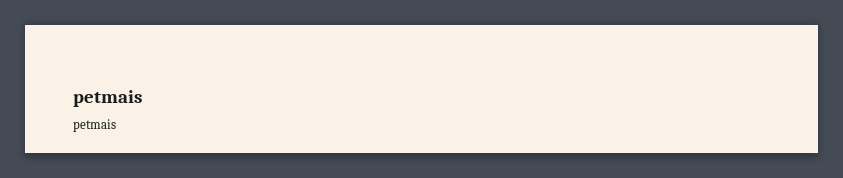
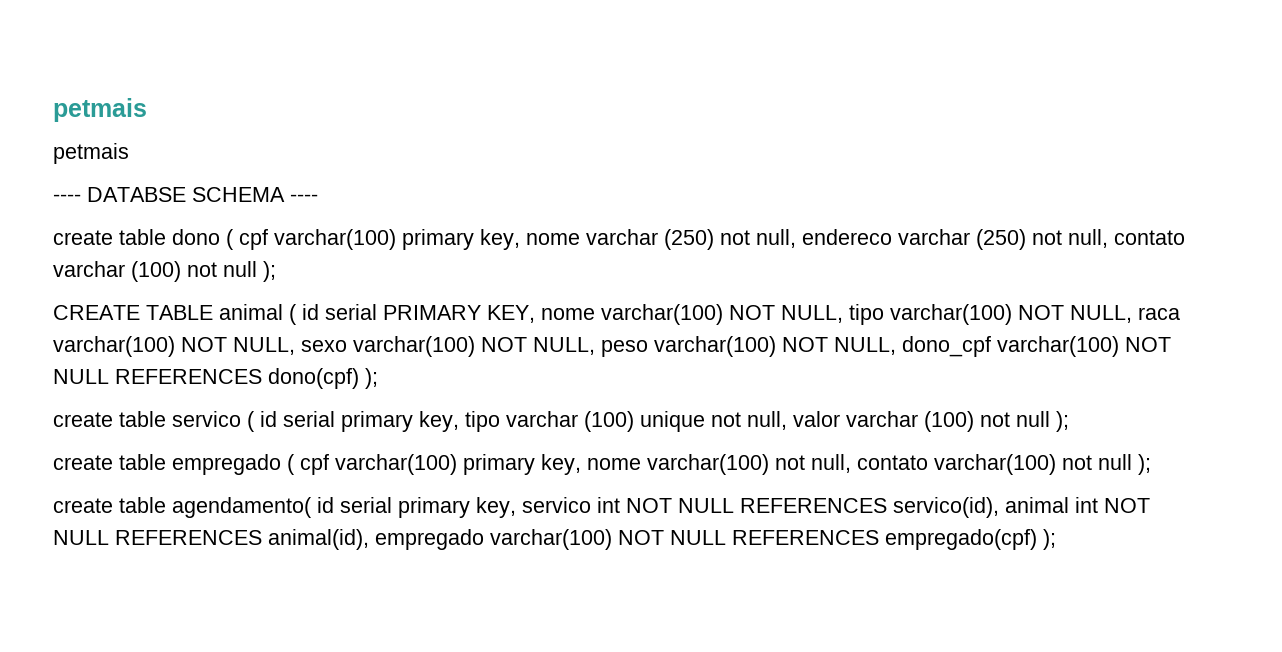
(116, 125) none -> [53,187,318,202] [53,229,1185,250] [53,261,276,282] [53,304,1180,325] [53,336,1171,357] [53,368,378,389] [53,411,1069,432] [53,454,1151,475] [53,497,1150,518] [53,529,1056,550] // ---- DATABSE SCHEMA ---- // create table dono ( cpf varchar(100) primary key, nome varchar (250) not null, endereco varchar (250) not null, contato varchar (100) not null ); // CREATE TABLE animal ( id serial PRIMARY KEY, nome varchar(100) NOT NULL, tipo varchar(100) NOT NULL, raca varchar(100) NOT NULL, sexo varchar(100) NOT NULL, peso varchar(100) NOT NULL, dono_cpf varchar(100) NOT NULL REFERENCES dono(cpf) ); // create table servico ( id serial primary key, tipo varchar (100) unique not null, valor varchar (100) not null ); // create table empregado ( cpf varchar(100) primary key, nome varchar(100) not null, contato varchar(100) not null ); // create table agendamento( id serial primary key, servico int NOT NULL REFERENCES servico(id), animal int NOT NULL REFERENCES animal(id), empregado varchar(100) NOT NULL REFERENCES empregado(cpf) );

